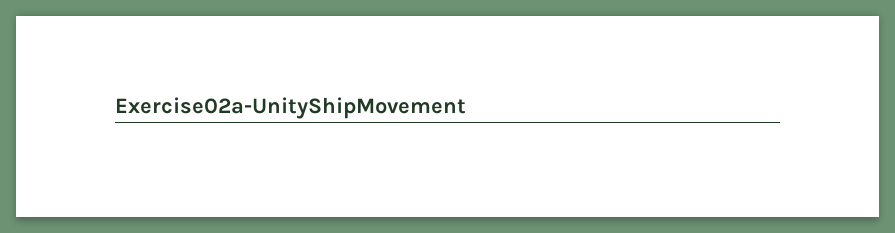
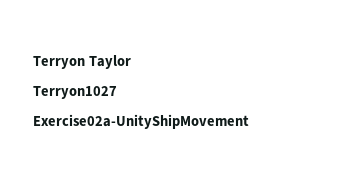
(115, 108) none -> [33,55,131,69] [33,86,117,99] Terryon Taylor // Terryon1027 //

